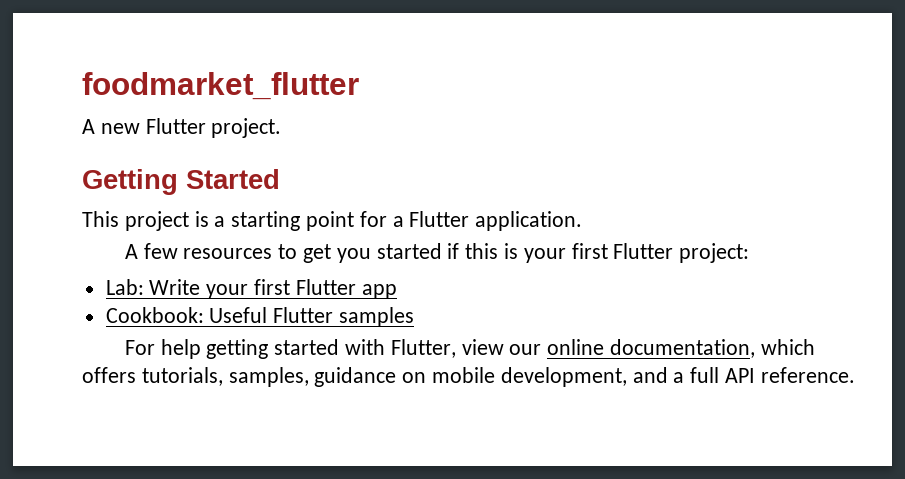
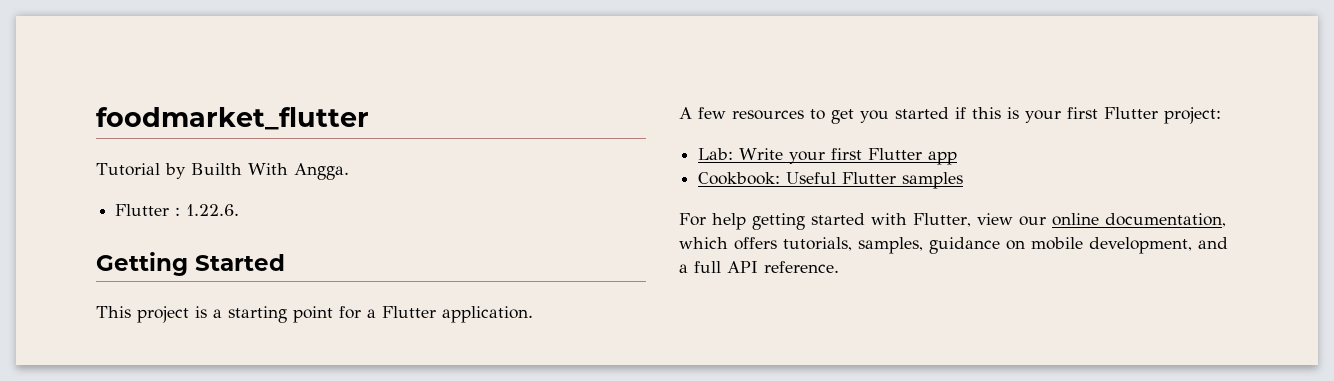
[82,118,282,138] A new Flutter project. -> [96,163,349,180] [115,204,240,216] Tutorial by Builth With Angga. // Flutter : 1.22.6.

